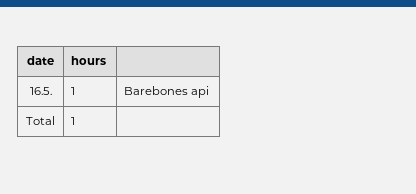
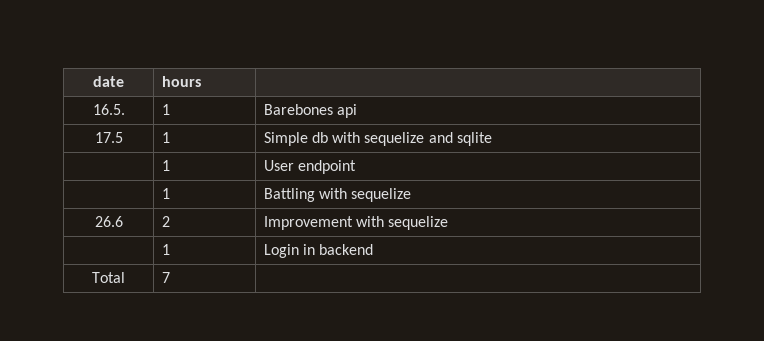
[26,116,55,125] [71,117,76,125] Total | 1 -> [94,132,123,143] [161,132,170,143] [263,132,492,146] [161,160,170,171] [263,160,357,174] [161,188,170,199] [263,188,412,202] [94,216,123,227] [161,216,170,227] [263,216,449,230] [161,244,170,255] [263,244,374,258] [92,272,125,283] [161,272,170,283] 17.5 | 1 | Simple db with sequelize and sqlite // | 1 | User endpoint // | 1 | Battling with sequelize // 26.6 | 2 | Improvement with sequelize // | 1 | Login in backend // Total | 7

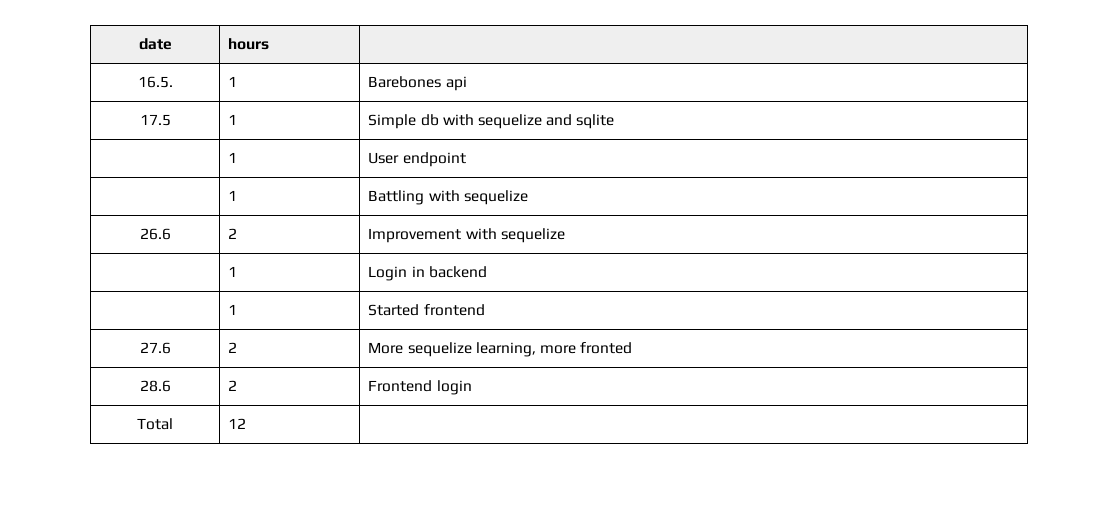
(374, 249) none -> [228,304,238,315] [368,304,485,316] [139,342,171,354] [228,342,238,353] [368,342,633,357] [139,380,171,392] [228,380,238,391] [368,380,472,395] // | 1 | Started frontend // 27.6 | 2 | More sequelize learning, more fronted // 28.6 | 2 | Frontend login
[161,272,170,283] 7 -> [228,418,247,429] 12

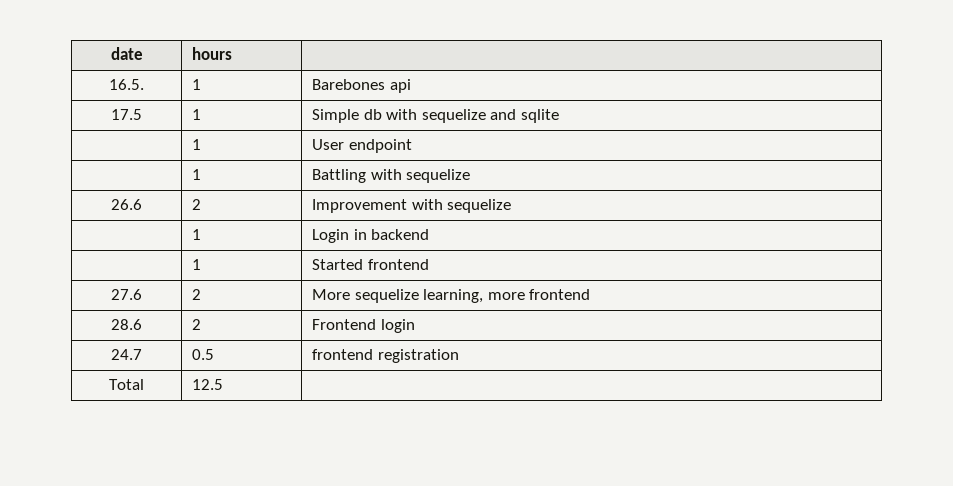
[580,342,633,354] fronted -> [529,289,591,300] frontend
(472, 387) none -> [111,349,142,360] [192,349,215,360] [312,349,459,363] // 24.7 | 0.5 | frontend registration
[228,418,247,429] 12 -> [192,379,224,390] 12.5

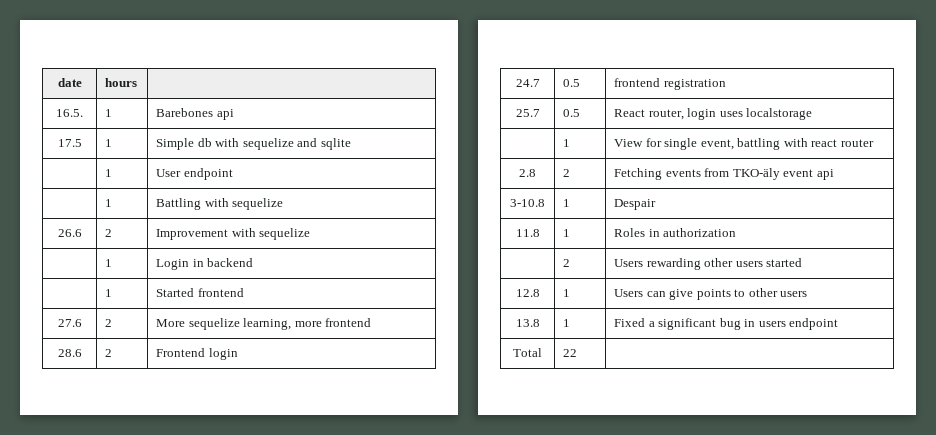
(459, 356) none -> [515,109,540,117] [563,109,581,117] [614,108,813,120] [563,139,571,147] [614,138,874,150] [519,169,536,177] [563,169,571,177] [614,168,834,180] [510,199,545,207] [563,199,571,207] [614,199,657,210] [515,229,540,237] [563,229,571,237] [614,228,737,237] [563,259,571,267] [614,258,803,270] [515,289,540,297] [563,289,571,297] [614,288,808,300] [515,319,540,327] [563,319,571,327] [614,318,839,330] // 25.7 | 0.5 | React router, login uses localstorage // | 1 | View for single event, battling with react router // 2.8 | 2 | Fetching events from TKO-äly event api // 3-10.8 | 1 | Despair // 11.8 | 1 | Roles in authorization // | 2 | Users rewarding other users started // 12.8 | 1 | Users can give points to other users // 13.8 | 1 | Fixed a significant bug in users endpoint
[192,379,224,390] 12.5 -> [563,349,578,357] 22

